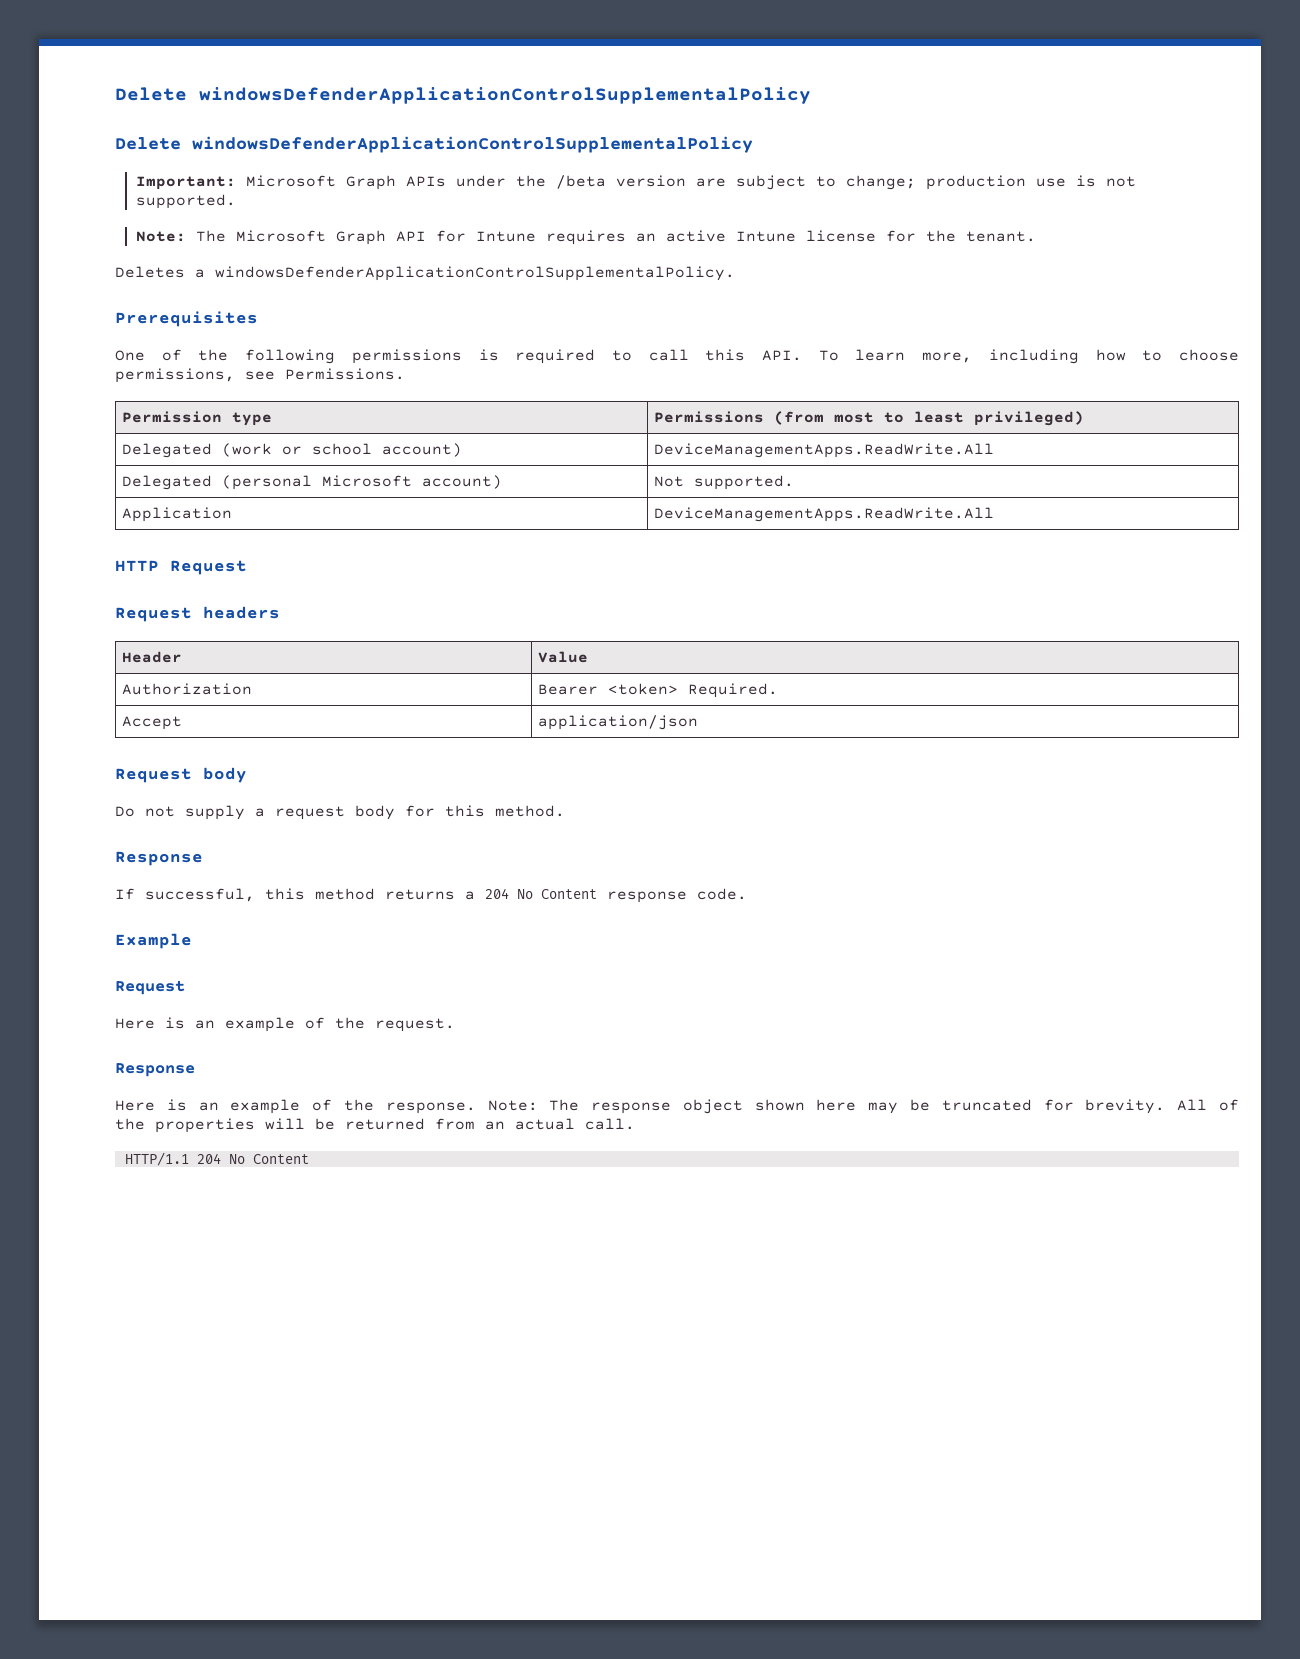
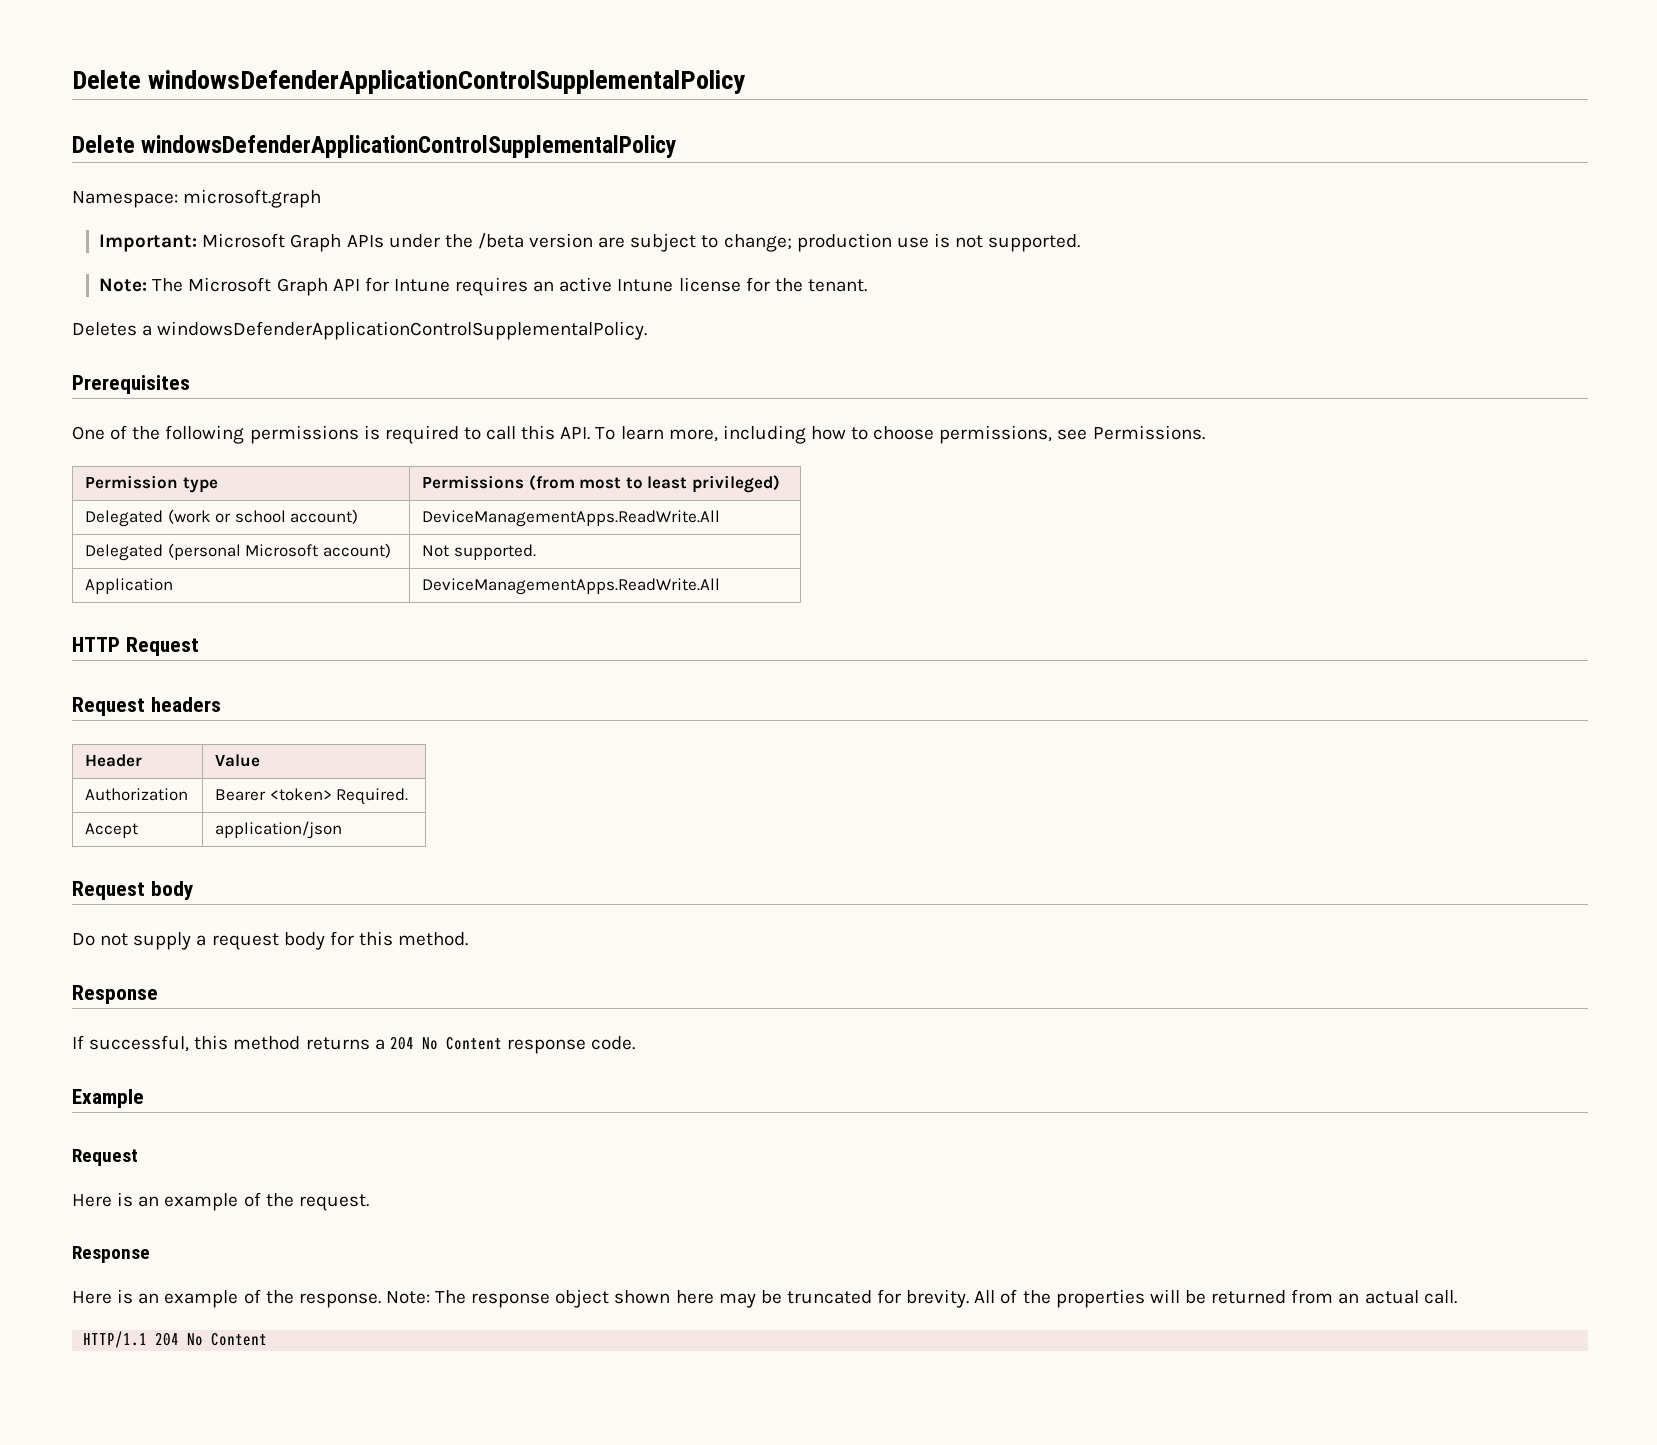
(753, 144) none -> [72,189,322,208] // Namespace: microsoft.graph

